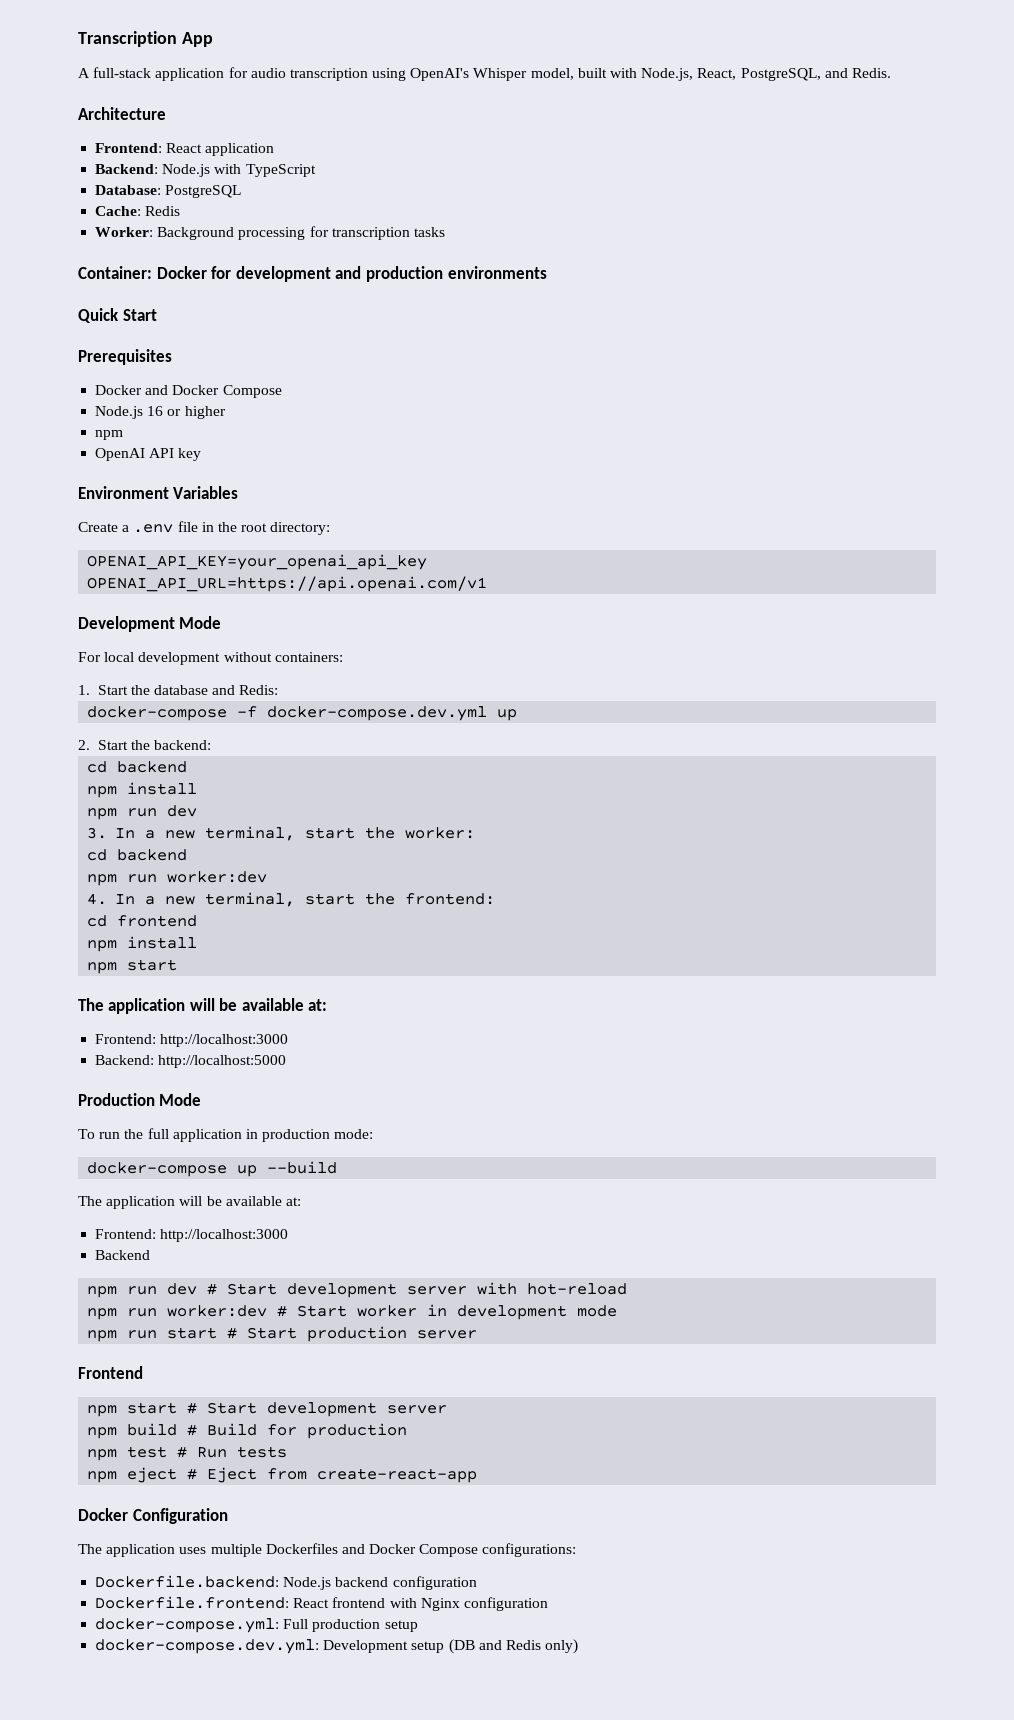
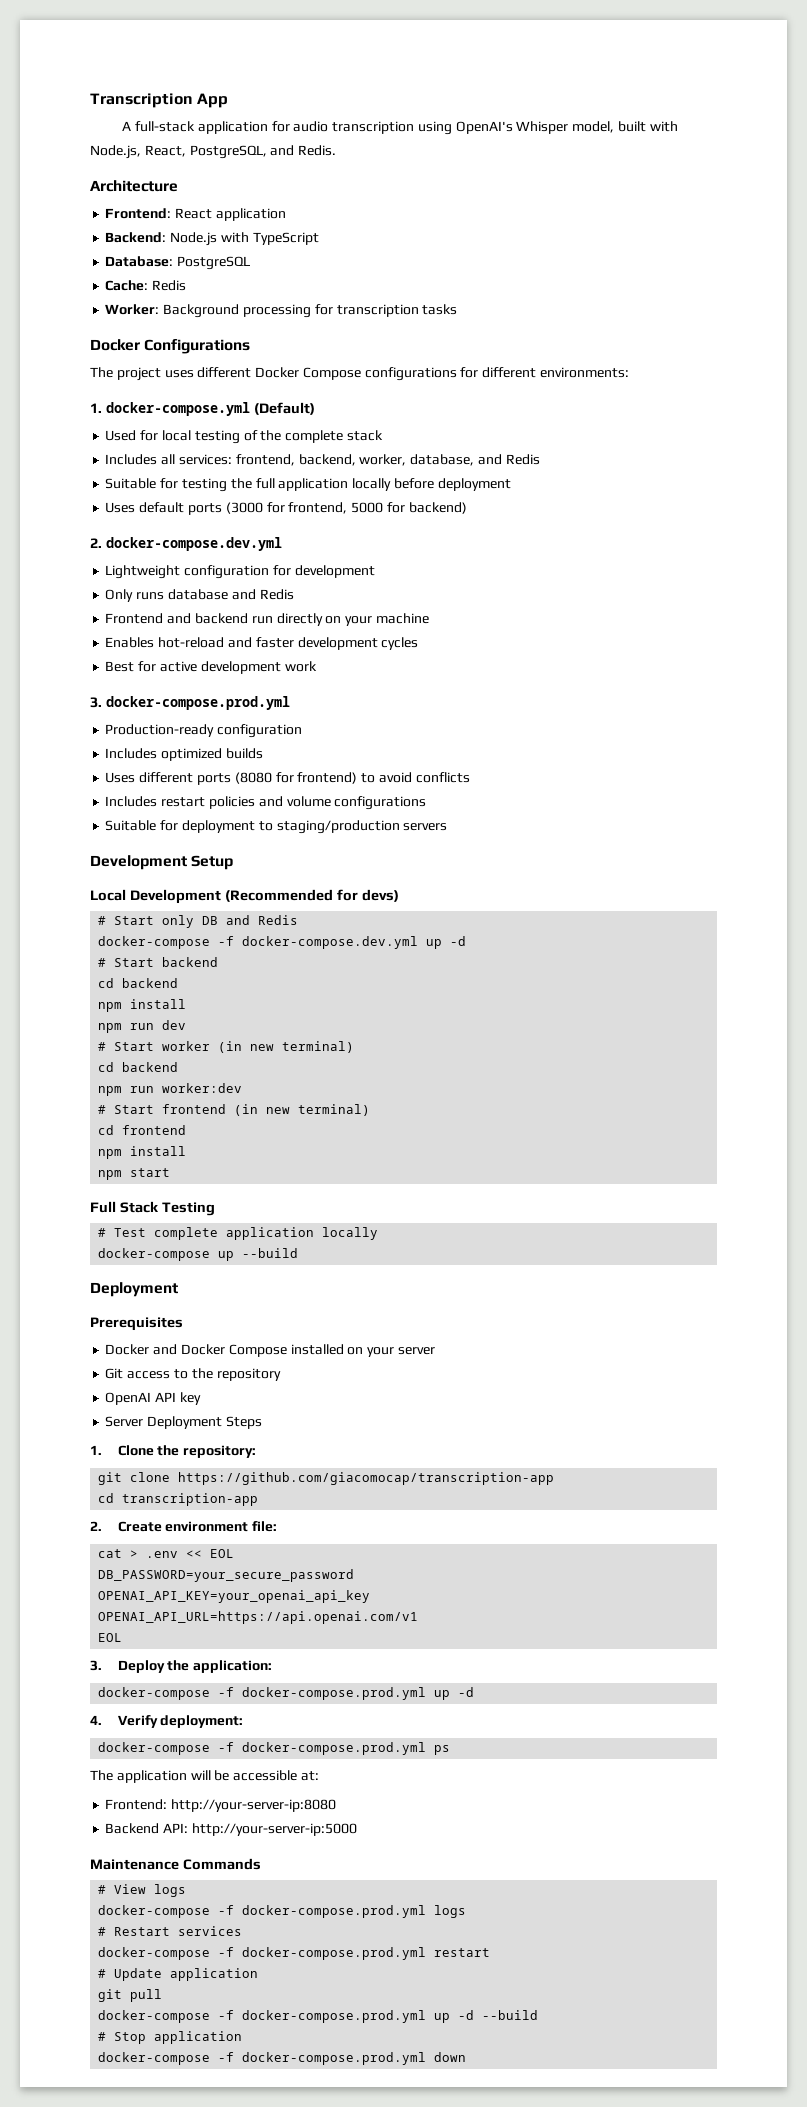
[78,266,547,282] [78,308,157,323] [78,349,172,365] [95,385,282,398] [95,406,226,419] [95,430,124,440] [95,448,202,461] [78,486,239,499] [78,521,331,535] [87,554,428,570] [87,576,488,592] [78,616,222,632] [78,652,343,665] [78,685,279,695] Container: Docker for development and production environments // Quick Start // Prerequisites // Docker and Docker Compose // Node.js 16 or higher // npm // OpenAI API key // Environment Variables // Create a .env file in the root directory: // OPENAI_API_KEY=your_openai_api_key // OPENAI_API_URL=https://api.openai.com/v1 // Development Mode // For local development without containers: // 1. Start the database and Redis: -> [90,339,251,354] [90,367,630,381] [90,402,315,416] [105,430,383,444] [105,454,540,466] [105,478,511,492] [105,502,467,515] [90,537,282,551] [105,565,375,579] [105,589,294,602] [105,613,429,626] [105,637,419,650] [105,661,317,674] [90,696,290,710] [105,724,303,738] [105,748,263,761] [105,772,470,785] [105,796,427,810] [105,820,448,834] [90,855,234,870] [90,889,399,904] [98,915,299,928] Docker Configurations // The project uses different Docker Compose configurations for different environments: // 1. docker-compose.yml (Default) // Used for local testing of the complete stack // Includes all services: frontend, backend, worker, database, and Redis // Suitable for testing the full application locally before deployment // Uses default ports (3000 for frontend, 5000 for backend) // 2. docker-compose.dev.yml // Lightweight configuration for development // Only runs database and Redis // Frontend and backend run directly on your machine // Enables hot-reload and faster development cycles // Best for active development work // 3. docker-compose.prod.yml // Production-ready configuration // Includes optimized builds // Uses different ports (8080 for frontend) to avoid conflicts // Includes restart policies and volume configurations // Suitable for deployment to staging/production servers // Development Setup // Local Development (Recommended for devs) // # Start only DB and Redis
[78,740,212,750] // 2. Start the backend: -> [450,936,467,946] [98,957,219,967] -d // # Start backend
[87,826,476,841] 3. In a new terminal, start the worker: -> [98,1041,355,1053] # Start worker (in new terminal)
[87,892,496,907] 4. In a new terminal, start the frontend: -> [98,1104,371,1116] # Start frontend (in new terminal)
[78,998,328,1014] [95,1034,289,1047] [95,1055,287,1068] [78,1093,202,1106] [78,1128,374,1142] [87,1161,338,1177] [78,1196,301,1209] [95,1229,289,1242] The application will be available at: // Frontend: http://localhost:3000 // Backend: http://localhost:5000 // Production Mode // To run the full application in production mode: // docker-compose up --build // The application will be available at: // Frontend: http://localhost:3000 -> [90,1201,215,1216] [98,1227,379,1240] [98,1248,299,1261] [90,1282,178,1297] [90,1317,183,1331] [105,1344,435,1357] [105,1368,281,1381] [105,1392,201,1405] [105,1416,262,1429] [90,1445,257,1458] [98,1472,555,1485] [98,1493,259,1506] [90,1521,278,1532] [98,1549,235,1558] [98,1569,355,1582] [98,1590,371,1603] [98,1611,419,1624] [98,1633,123,1642] [90,1660,273,1673] [98,1687,475,1700] [90,1715,244,1728] [98,1742,451,1755] [90,1770,319,1783] [105,1799,337,1812] Full Stack Testing // # Test complete application locally // docker-compose up --build // Deployment // Prerequisites // Docker and Docker Compose installed on your server // Git access to the repository // OpenAI API key // Server Deployment Steps // 1. Clone the repository: // git clone https://github.com/giacomocap/transcription-app // cd transcription-app // 2. Create environment file: // cat > .env << EOL // DB_PASSWORD=your_secure_password // OPENAI_API_KEY=your_openai_api_key // OPENAI_API_URL=https://api.openai.com/v1 // EOL // 3. Deploy the application: // docker-compose -f docker-compose.prod.yml up -d // 4. Verify deployment: // docker-compose -f docker-compose.prod.yml ps // The application will be accessible at: // Frontend: http://your-server-ip:8080
[87,1282,628,1298] [87,1304,618,1320] [87,1326,478,1342] [78,1366,143,1379] [87,1402,448,1417] [87,1423,408,1439] [87,1446,288,1461] [87,1467,478,1483] [78,1508,228,1524] [78,1543,577,1557] [95,1575,477,1590] [95,1596,548,1611] [95,1618,418,1633] [95,1639,579,1654] // npm run dev # Start development server with hot-reload // npm run worker:dev # Start worker in development mode // npm run start # Start production server // Frontend // npm start # Start development server // npm build # Build for production // npm test # Run tests // npm eject # Eject from create-react-app // Docker Configuration // The application uses multiple Dockerfiles and Docker Compose configurations: // Dockerfile.backend: Node.js backend configuration // Dockerfile.frontend: React frontend with Nginx configuration // docker-compose.yml: Full production setup // docker-compose.dev.yml: Development setup (DB and Redis only) -> [163,1823,357,1836] [90,1858,261,1870] [98,1884,187,1897] [98,1905,467,1918] [98,1926,243,1936] [98,1947,491,1960] [98,1968,259,1981] [98,1989,163,2002] [98,2010,539,2023] [98,2031,243,2044] [98,2052,467,2065] API: http://your-server-ip:5000 // Maintenance Commands // # View logs // docker-compose -f docker-compose.prod.yml logs // # Restart services // docker-compose -f docker-compose.prod.yml restart // # Update application // git pull // docker-compose -f docker-compose.prod.yml up -d --build // # Stop application // docker-compose -f docker-compose.prod.yml down

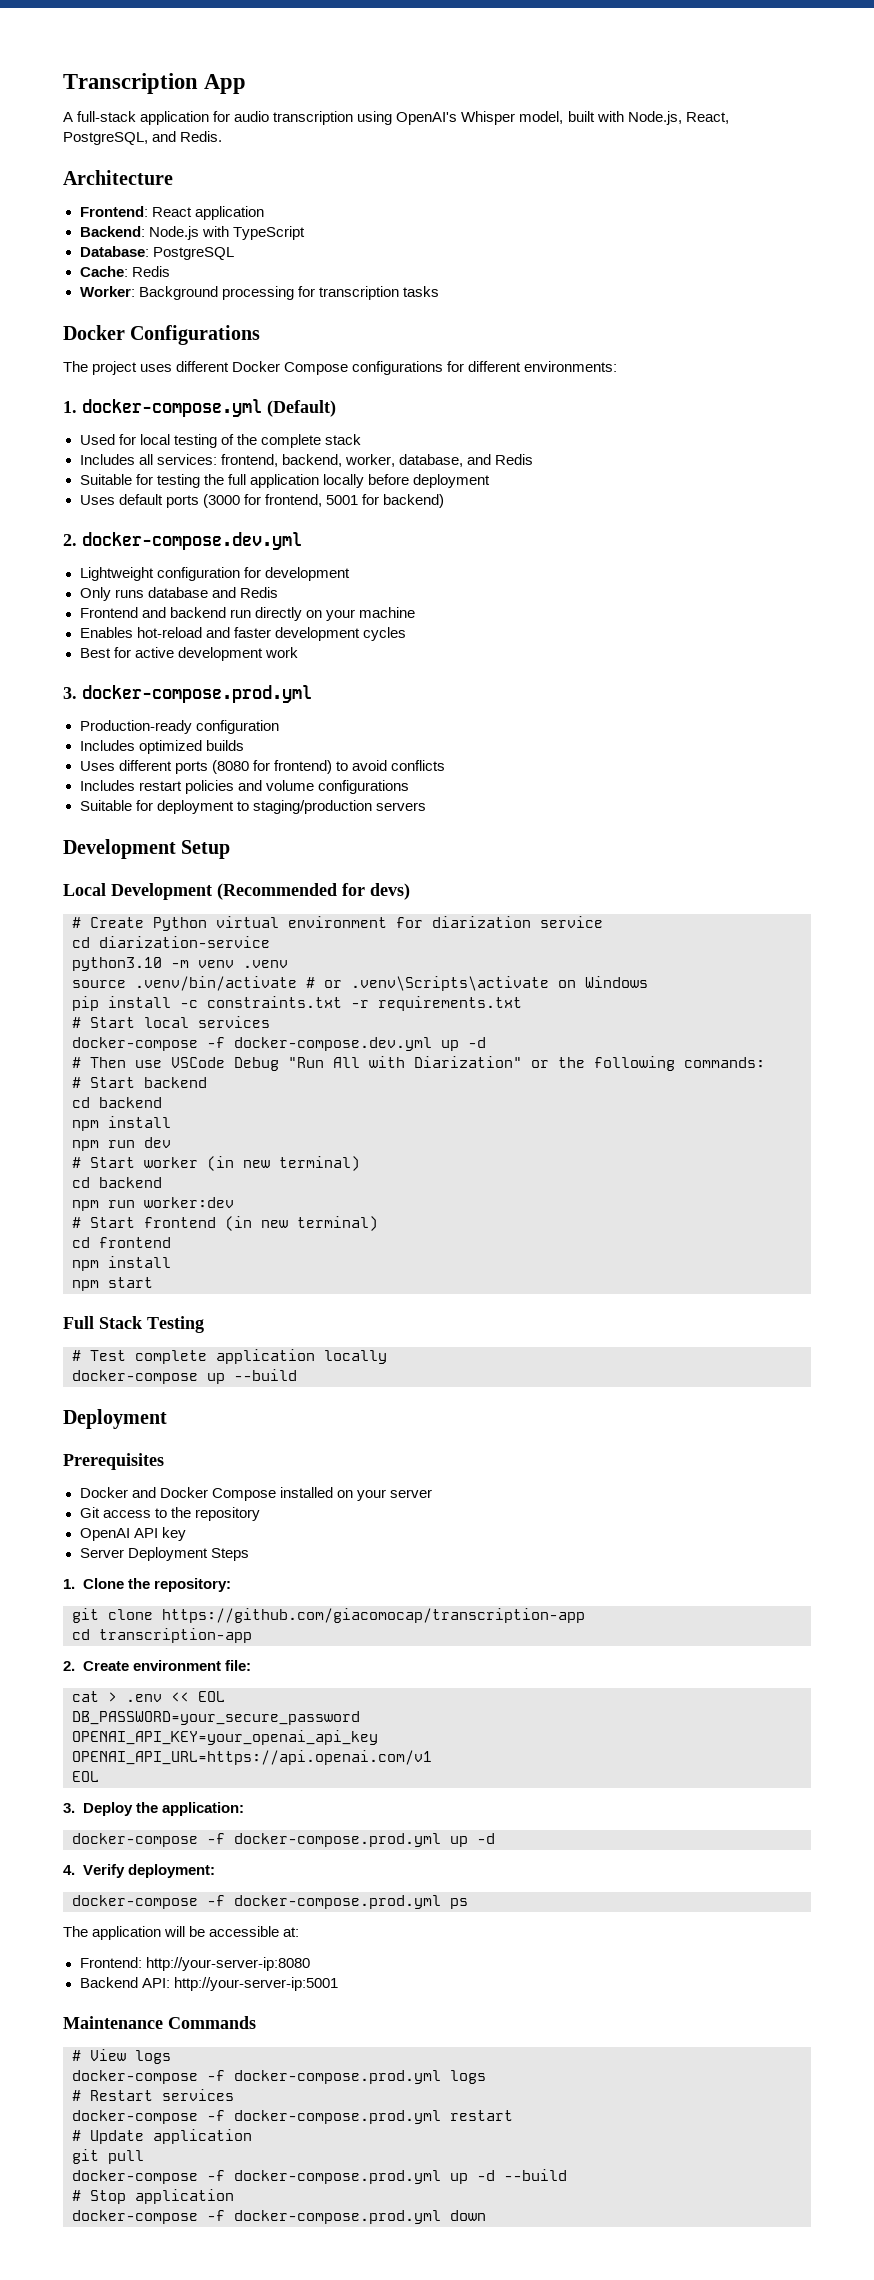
[351,502,384,513] 5000 -> [325,495,358,505] 5001
[114,915,299,928] Start only DB and Redis -> [90,916,603,931] [72,936,270,948] [72,957,288,971] [72,976,648,991] [72,996,522,1011] [72,1016,270,1028] Create Python virtual environment for diarization service // cd diarization-service // python3.10 -m venv .venv // source .venv/bin/activate # or .venv\Scripts\activate on Windows // pip install -c constraints.txt -r requirements.txt // # Start local services
(467, 941) none -> [72,1056,765,1071] // # Then use VSCode Debug "Run All with Diarization" or the following commands:
[191,1823,357,1836] http://your-server-ip:5000 -> [173,1977,338,1991] http://your-server-ip:5001

